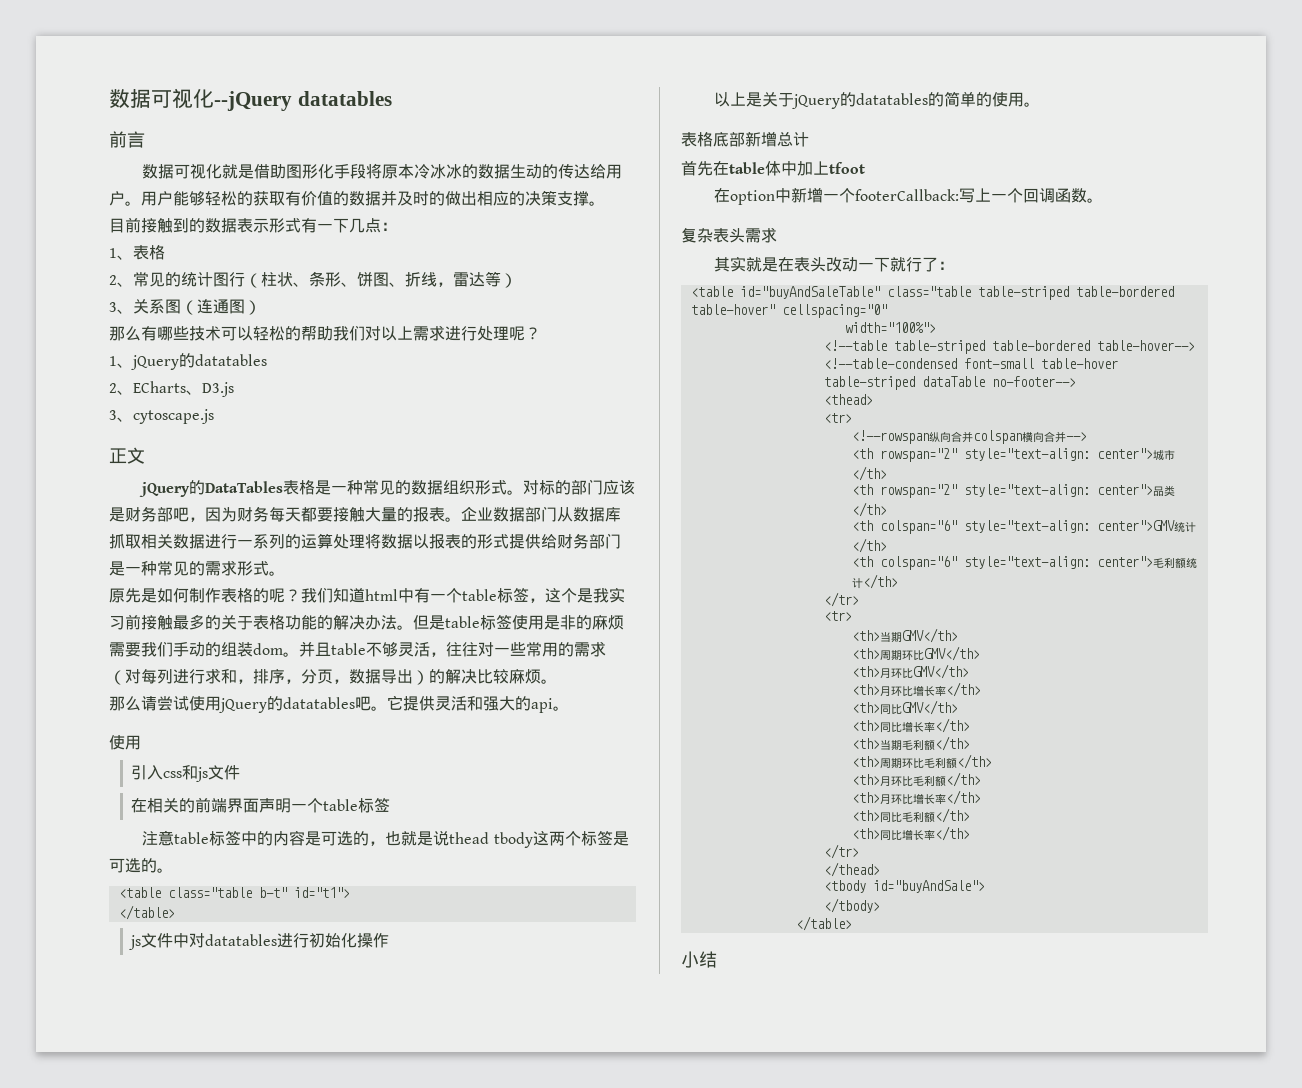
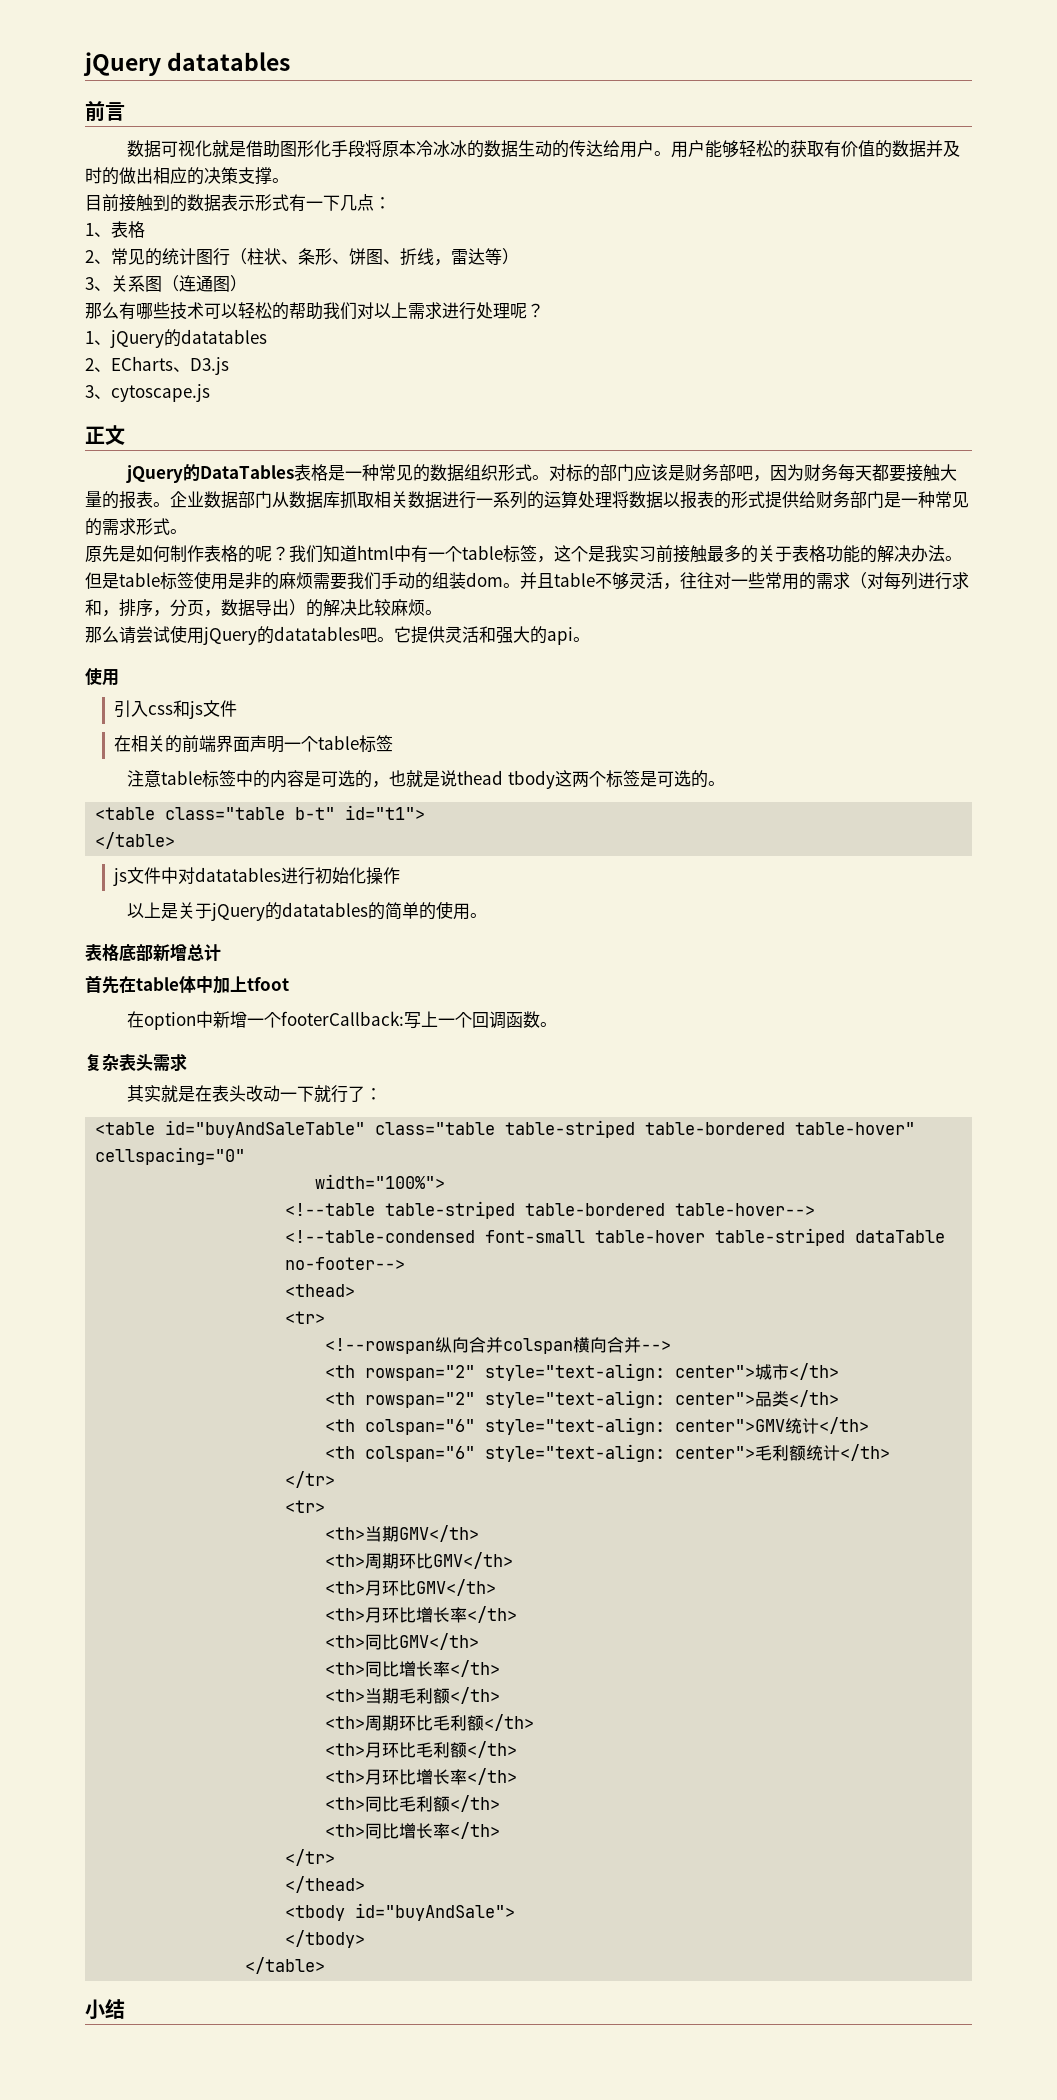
[109,88,292,111] 数据可视化--jQuery -> [83,52,161,76] jQuery

